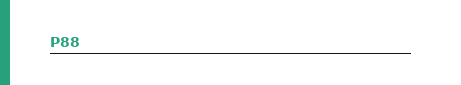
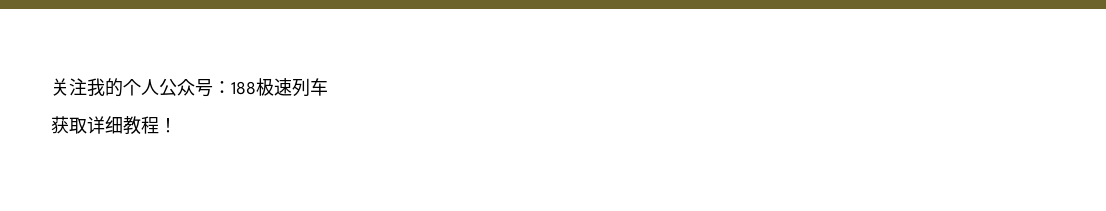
[50,37,80,47] P88 -> [51,78,328,97] [51,116,177,135] 关注我的个人公众号：188极速列车 // 获取详细教程！

